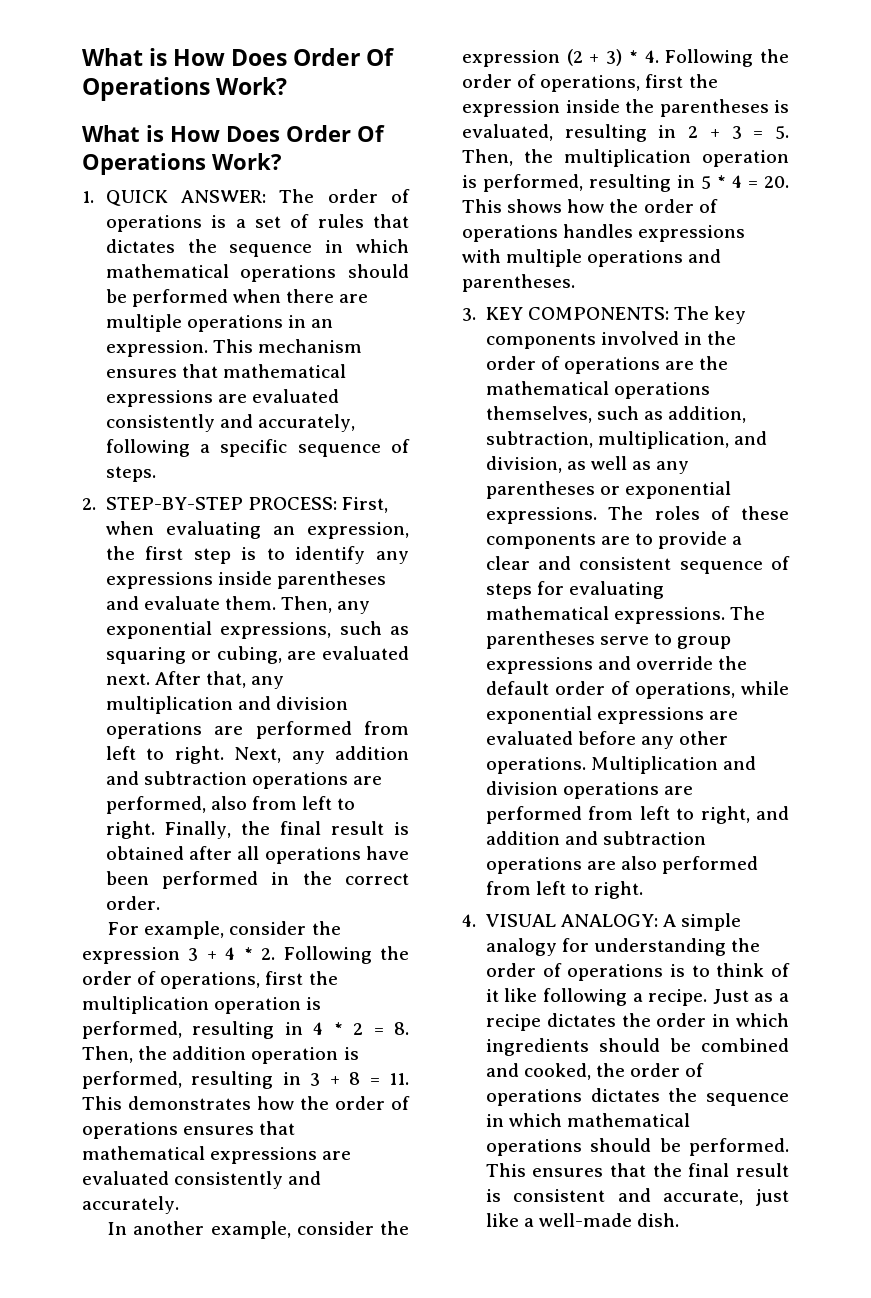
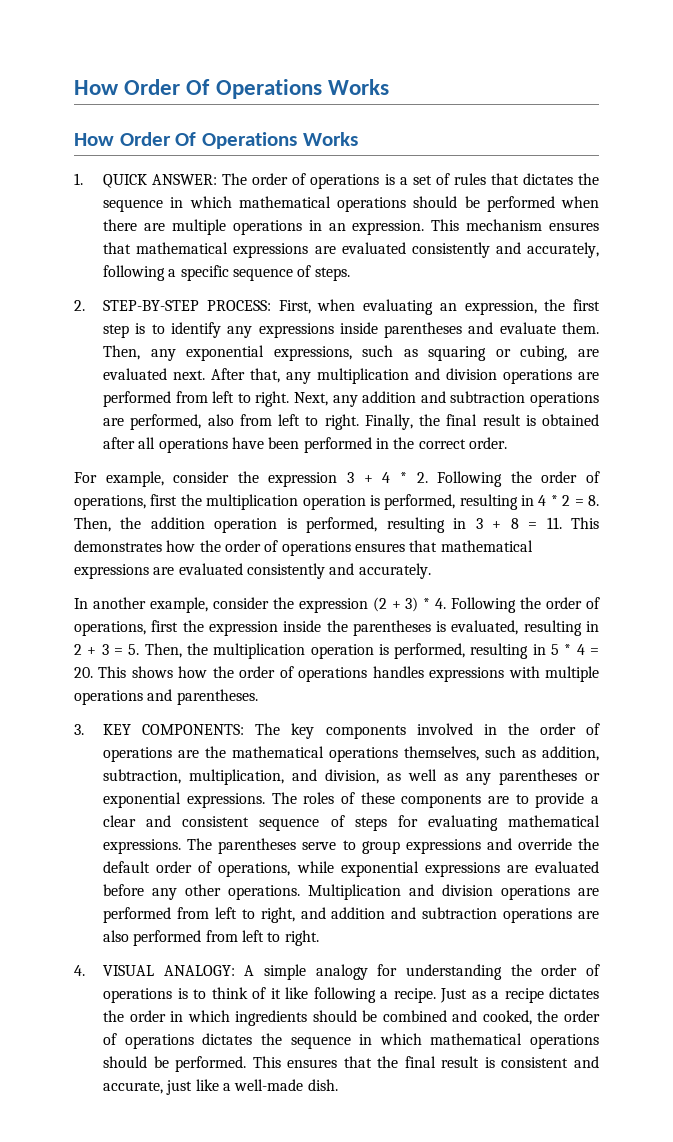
[82,48,395,66] [82,77,288,101] [82,125,385,142] [82,153,282,175] What is How Does Order Of Operations Work? // What is How Does Order Of Operations Work? -> [74,79,389,99] [74,132,358,149] How Order Of Operations Works // How Order Of Operations Works

